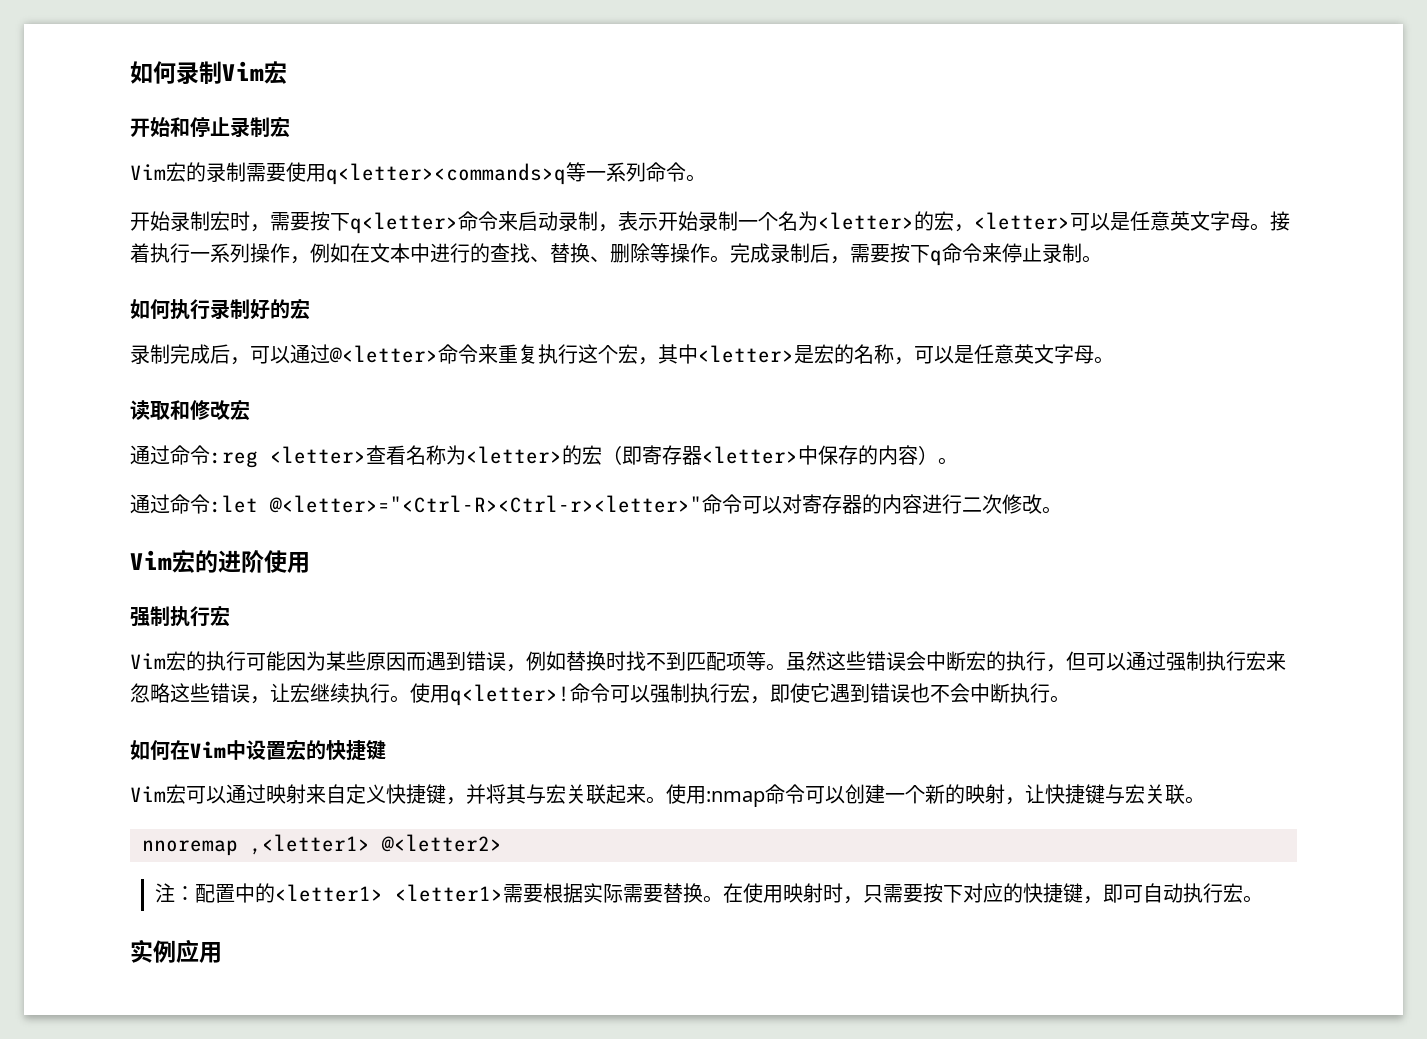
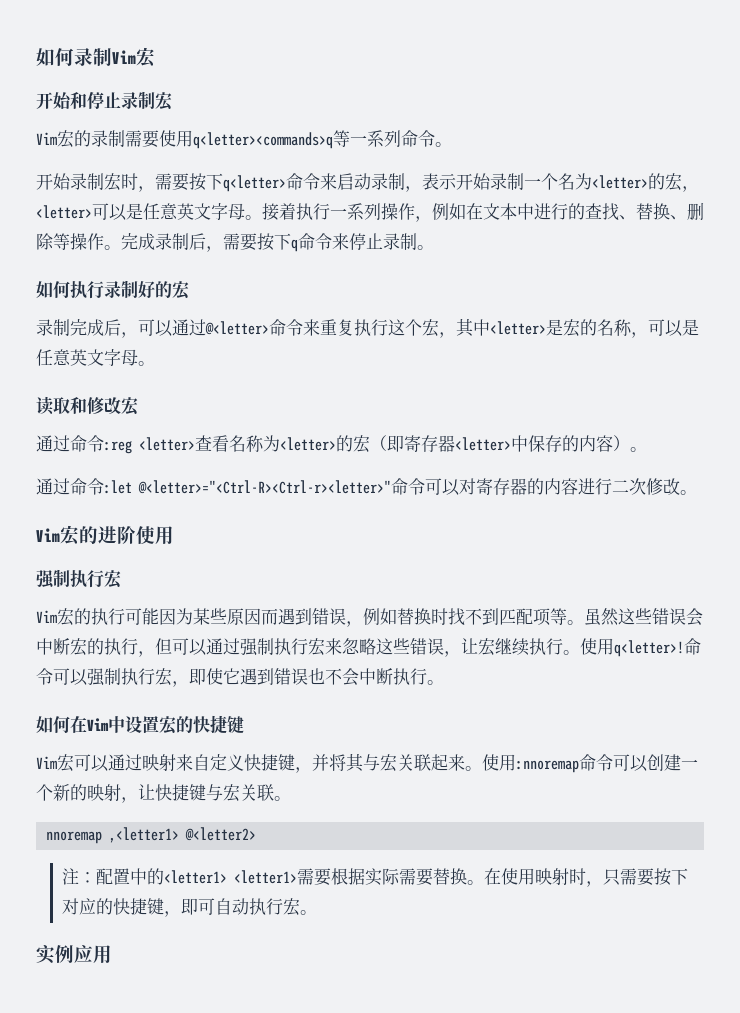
[706,791,765,807] :nmap -> [516,760,579,773] :nnoremap

